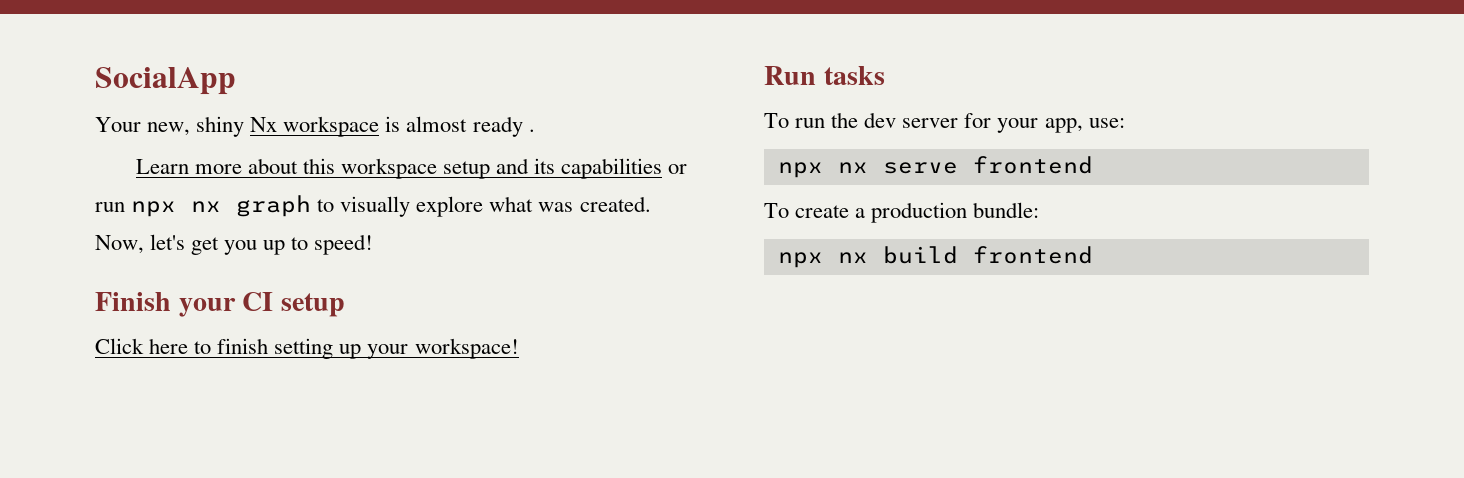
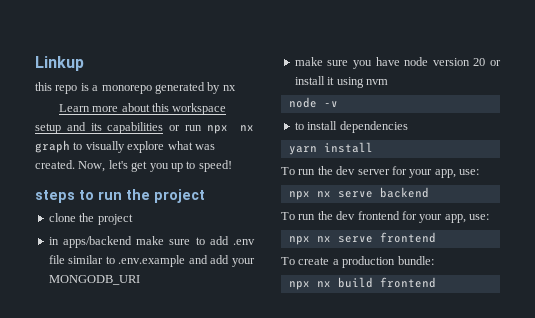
[95,67,236,95] [95,116,535,137] SocialApp // Your new, shiny Nx workspace is almost ready . -> [35,56,84,71] [35,82,236,94] Linkup // this repo is a monorepo generated by nx
[95,292,345,317] [95,338,519,359] [764,66,885,85] Finish your CI setup // Click here to finish setting up your workspace! // Run tasks -> [35,189,205,203] [48,213,133,225] [48,236,256,248] [48,255,255,267] [48,275,140,285] [294,57,501,69] [294,76,388,88] [288,97,338,108] [294,121,408,133] [288,142,373,155] steps to run the project // clone the project // in apps/backend make sure to add .env file similar to .env.example and add your MONGODB_URI // make sure you have node version 20 or install it using nvm // node -v // to install dependencies // yarn install
(1125, 123) none -> [288,187,429,200] [281,211,489,223] // npx nx serve backend // To run the dev frontend for your app, use:

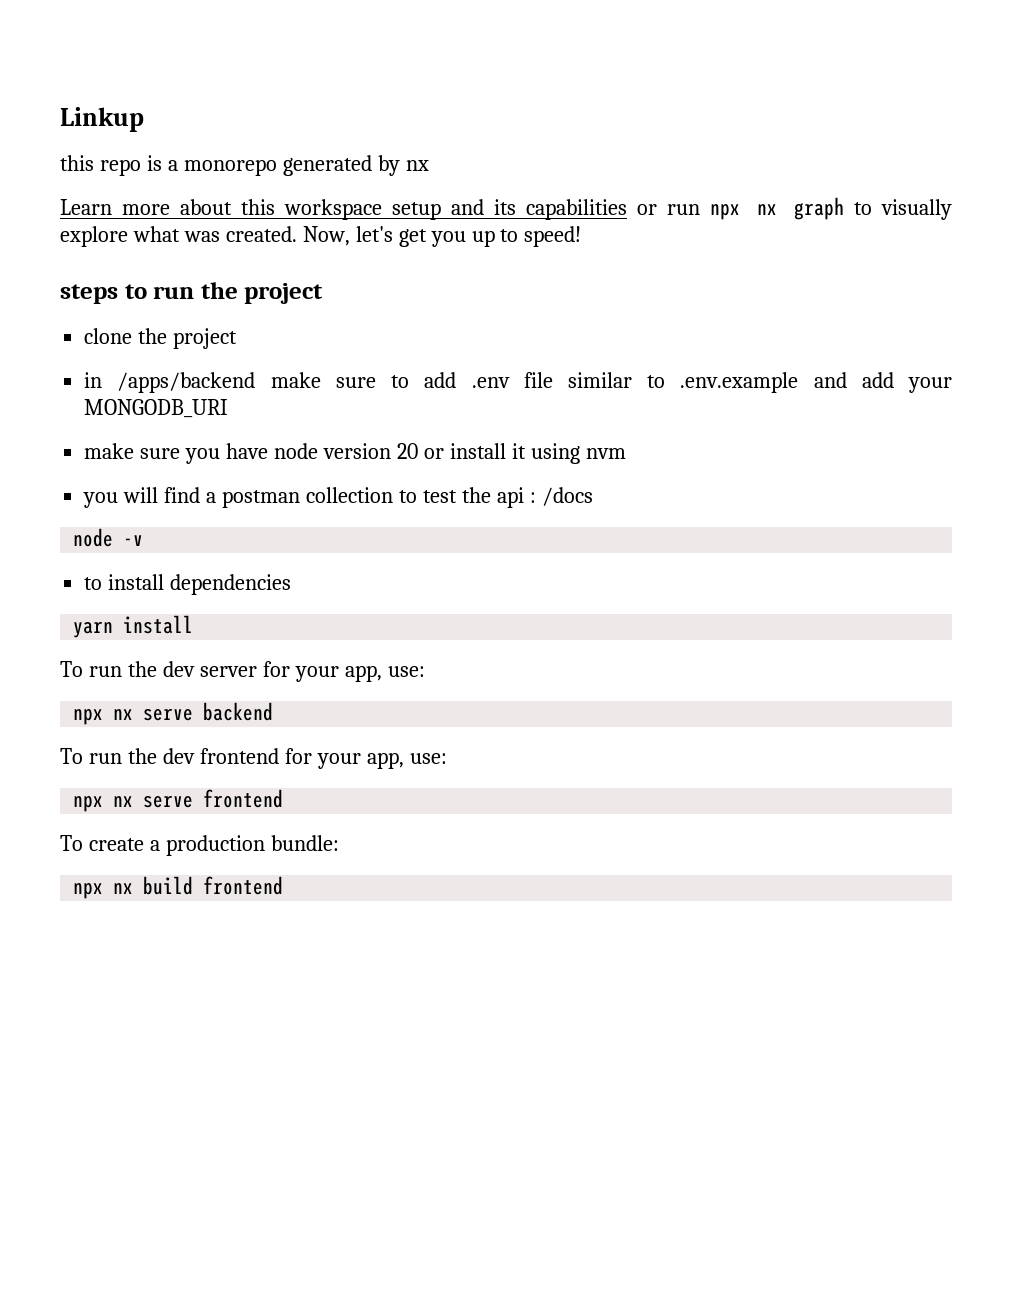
[62,236,132,248] apps/backend -> [117,372,256,393] /apps/backend
(388, 82) none -> [83,487,593,508] // you will find a postman collection to test the api : /docs

